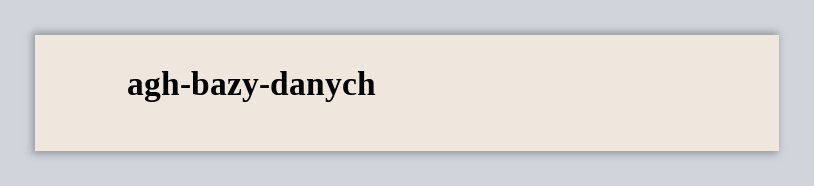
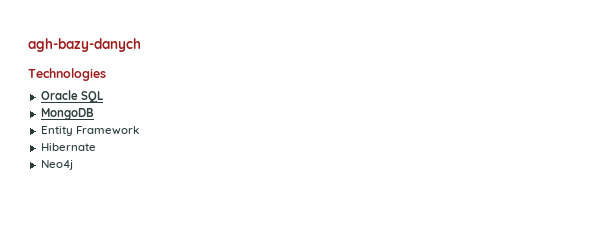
(376, 86) none -> [28,68,106,81] [40,90,103,103] [40,108,94,120] [40,126,139,136] [40,143,96,151] [40,160,73,170] // Technologies // Oracle SQL // MongoDB // Entity Framework // Hibernate // Neo4j

